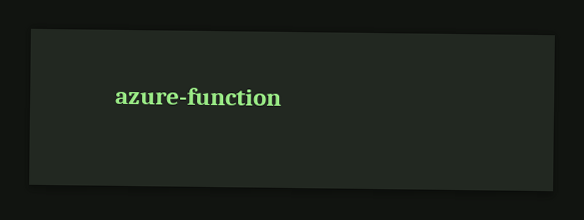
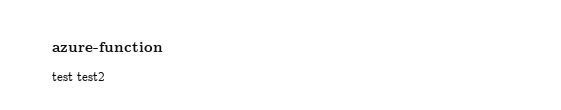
(282, 96) none -> [52,72,105,81] // test test2

